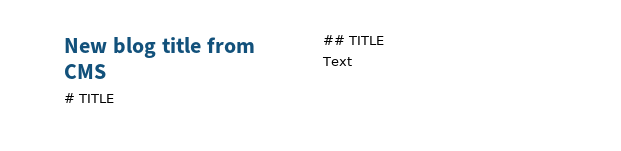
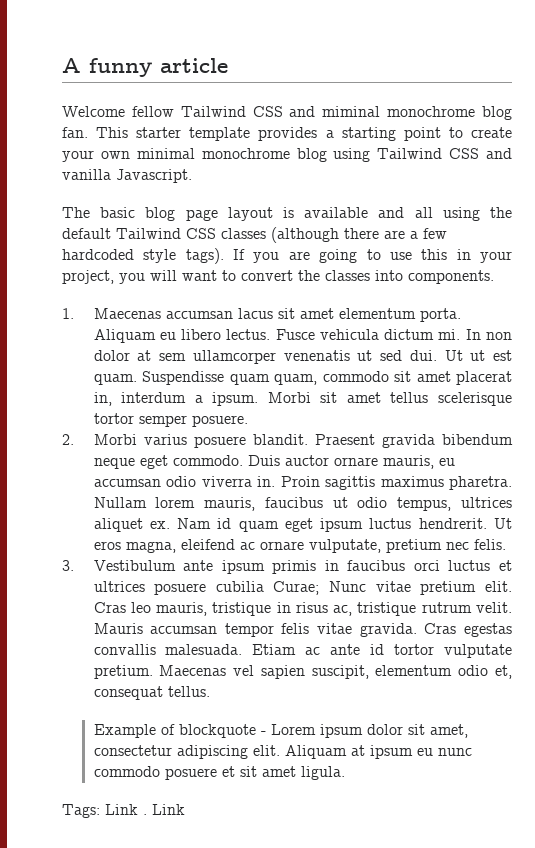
[64,37,255,58] [64,64,106,79] [64,93,114,103] [323,35,384,45] [322,57,352,66] New blog title from CMS // # TITLE // ## TITLE // Text -> [62,58,228,77] [62,106,512,120] [62,127,512,141] [62,148,512,162] [62,169,192,183] [62,207,512,221] [62,227,447,243] [62,248,512,264] [62,270,494,284] [62,308,461,322] [93,329,512,343] [93,350,512,364] [93,371,512,385] [93,392,512,406] [93,413,248,427] [62,434,513,448] [93,455,455,469] [93,476,512,490] [93,497,512,511] [93,518,512,532] [93,539,506,553] [62,560,512,574] [93,581,512,595] [93,602,512,616] [93,623,512,637] [93,644,513,658] [93,665,512,679] [93,686,210,700] [93,724,468,738] [93,745,472,759] [93,766,345,780] [62,804,185,818] A funny article // Welcome fellow Tailwind CSS and miminal monochrome blog fan. This starter template provides a starting point to create your own minimal monochrome blog using Tailwind CSS and vanilla Javascript. // The basic blog page layout is available and all using the default Tailwind CSS classes (although there are a few hardcoded style tags). If you are going to use this in your project, you will want to convert the classes into components. // 1. Maecenas accumsan lacus sit amet elementum porta. Aliquam eu libero lectus. Fusce vehicula dictum mi. In non dolor at sem ullamcorper venenatis ut sed dui. Ut ut est quam. Suspendisse quam quam, commodo sit amet placerat in, interdum a ipsum. Morbi sit amet tellus scelerisque tortor semper posuere. // 2. Morbi varius posuere blandit. Praesent gravida bibendum neque eget commodo. Duis auctor ornare mauris, eu accumsan odio viverra in. Proin sagittis maximus pharetra. Nullam lorem mauris, faucibus ut odio tempus, ultrices aliquet ex. Nam id quam eget ipsum luctus hendrerit. Ut eros magna, eleifend ac ornare vulputate, pretium nec felis. // 3. Vestibulum ante ipsum primis in faucibus orci luctus et ultrices posuere cubilia Curae; Nunc vitae pretium elit. Cras leo mauris, tristique in risus ac, tristique rutrum velit. Mauris accumsan tempor felis vitae gravida. Cras egestas convallis malesuada. Etiam ac ante id tortor vulputate pretium. Maecenas vel sapien suscipit, elementum odio et, consequat tellus. // Example of blockquote - Lorem ipsum dolor sit amet, consectetur adipiscing elit. Aliquam at ipsum eu nunc commodo posuere et sit amet ligula. // Tags: Link . Link

